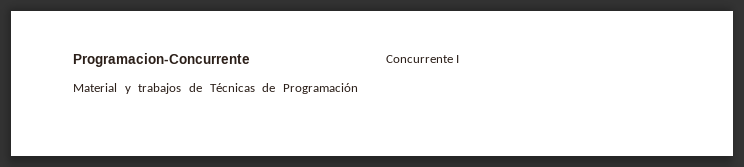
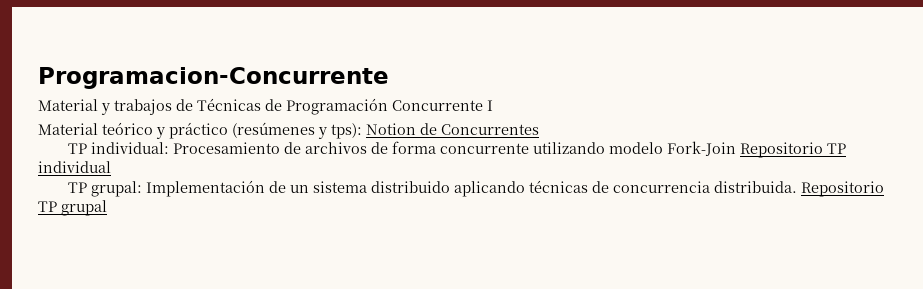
(460, 59) none -> [38,122,539,139] [68,141,847,158] [38,161,111,173] [68,180,885,197] [38,200,107,216] // Material teórico y práctico (resúmenes y tps): Notion de Concurrentes // TP individual: Procesamiento de archivos de forma concurrente utilizando modelo Fork-Join Repositorio TP individual // TP grupal: Implementación de un sistema distribuido aplicando técnicas de concurrencia distribuida. Repositorio TP grupal

